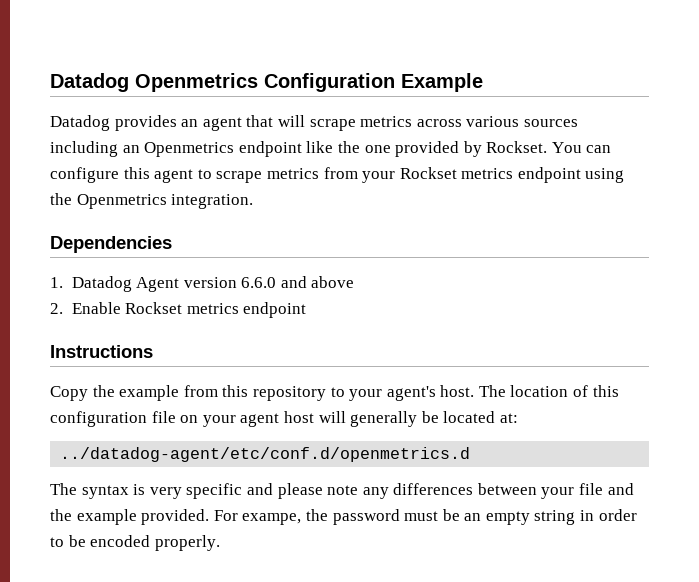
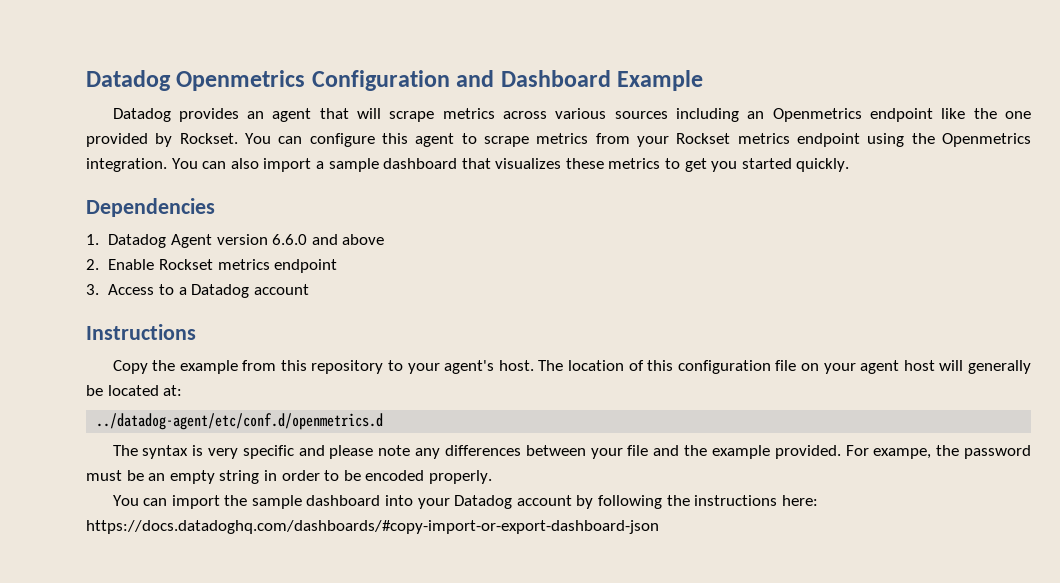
(395, 82) none -> [456,70,611,87] and Dashboard
(254, 201) none -> [171,158,850,172] You can also import a sample dashboard that visualizes these metrics to get you started quickly.
(307, 310) none -> [86,284,309,298] // 3. Access to a Datadog account
(220, 543) none -> [112,495,818,509] [86,520,659,534] // You can import the sample dashboard into your Datadog account by following the instructions here: https://docs.datadoghq.com/dashboards/#copy-import-or-export-dashboard-json

